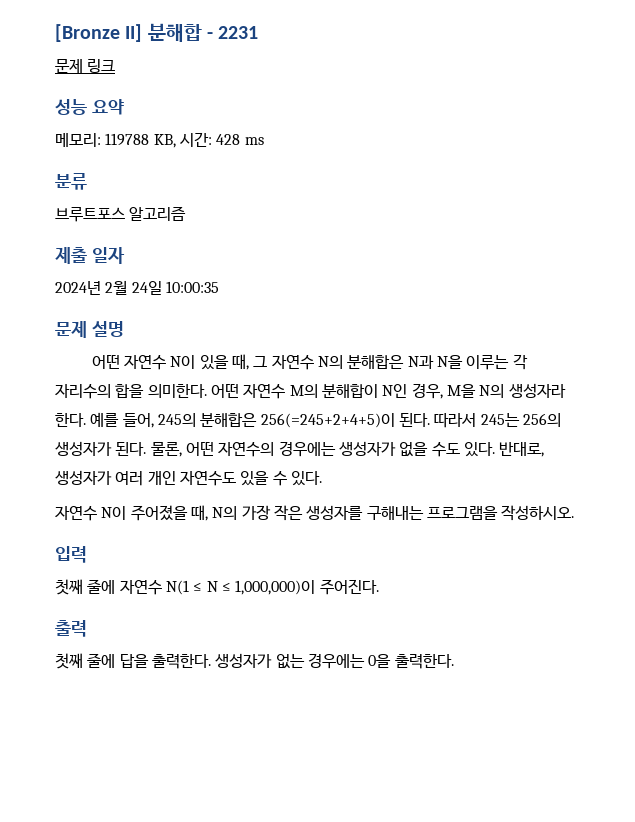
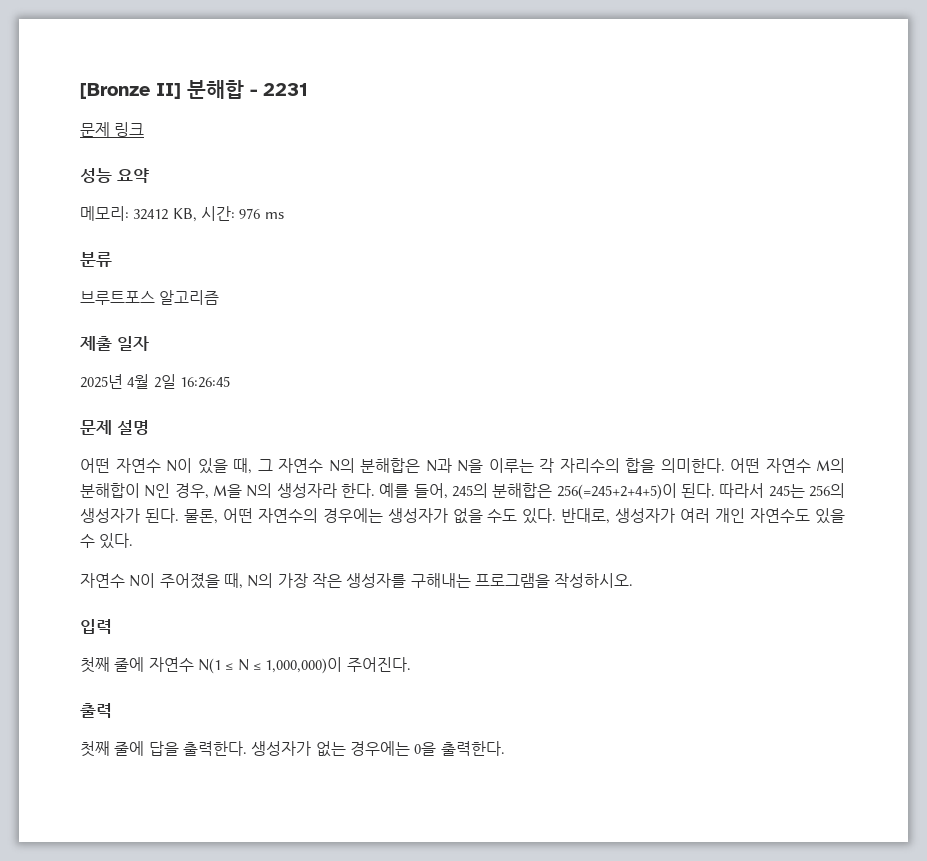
[105,133,150,146] 119788 -> [133,209,169,220] 32412
[216,134,241,145] 428 -> [239,208,261,219] 976
[55,280,219,295] 2024년 2월 24일 10:00:35 -> [80,374,230,389] 2025년 4월 2일 16:26:45

